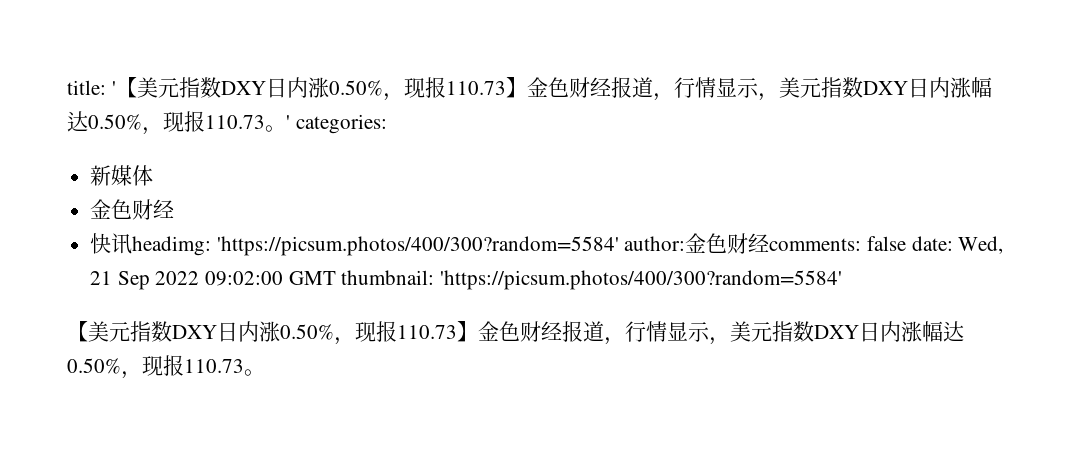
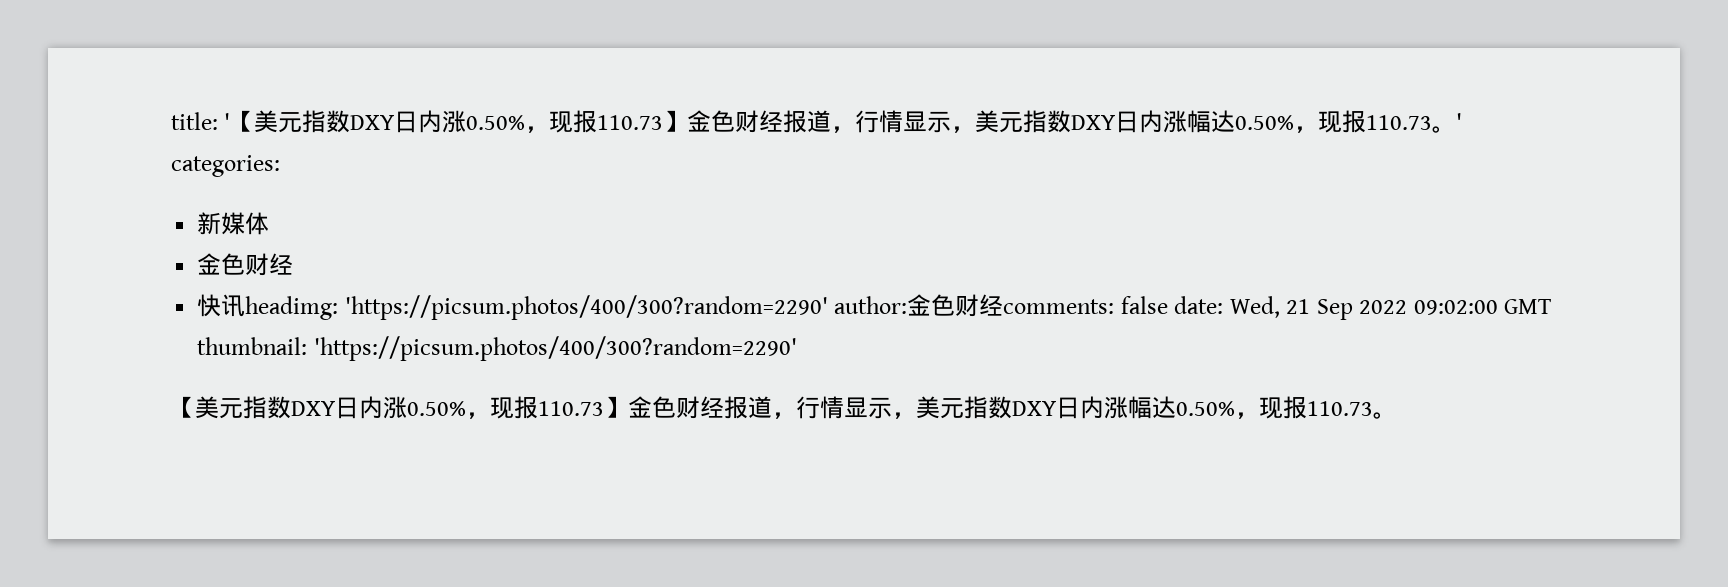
[216,236,619,256] 'https://picsum.photos/400/300?random=5584' -> [344,295,828,320] 'https://picsum.photos/400/300?random=2290'
[440,270,843,290] 'https://picsum.photos/400/300?random=5584' -> [313,336,797,361] 'https://picsum.photos/400/300?random=2290'

